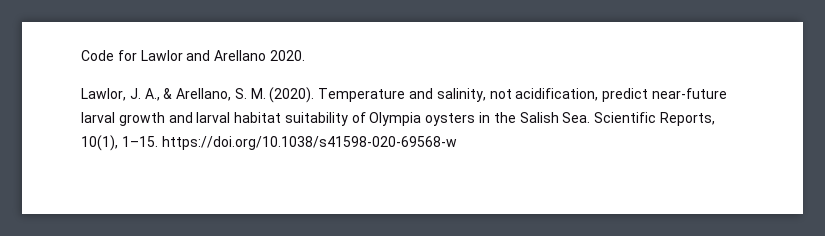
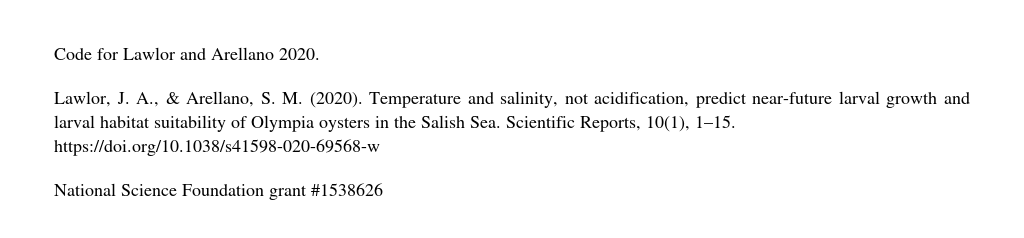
(457, 143) none -> [54,183,383,200] // National Science Foundation grant #1538626

